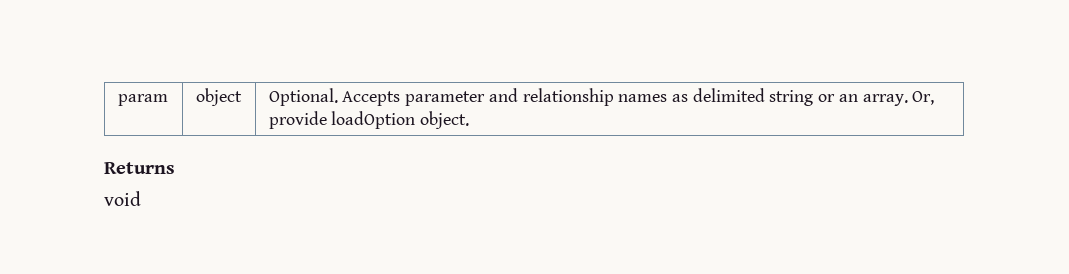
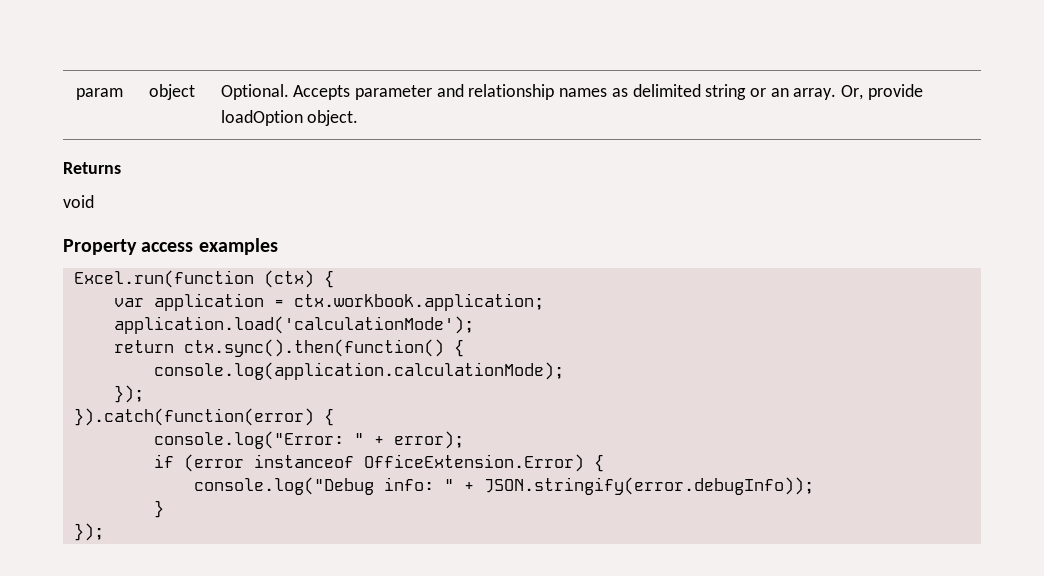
(141, 198) none -> [63,238,278,255] [73,270,334,288] [113,293,544,311] [113,316,474,334] [113,339,464,357] [153,362,564,380] [113,385,144,403] [73,408,334,426] [153,431,464,449] [153,454,604,472] [193,477,814,495] [153,500,164,518] [73,523,104,541] // Property access examples // Excel.run(function (ctx) { // var application = ctx.workbook.application; // application.load('calculationMode'); // return ctx.sync().then(function() { // console.log(application.calculationMode); // }); // }).catch(function(error) { // console.log("Error: " + error); // if (error instanceof OfficeExtension.Error) { // console.log("Debug info: " + JSON.stringify(error.debugInfo)); // } // });

